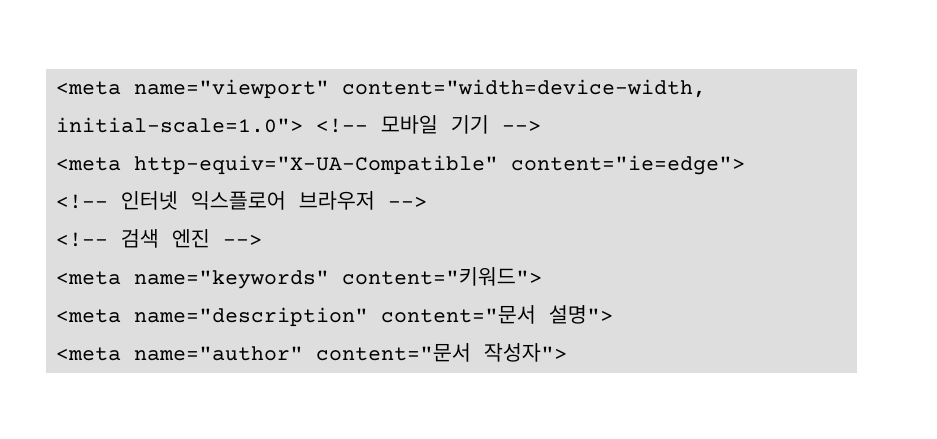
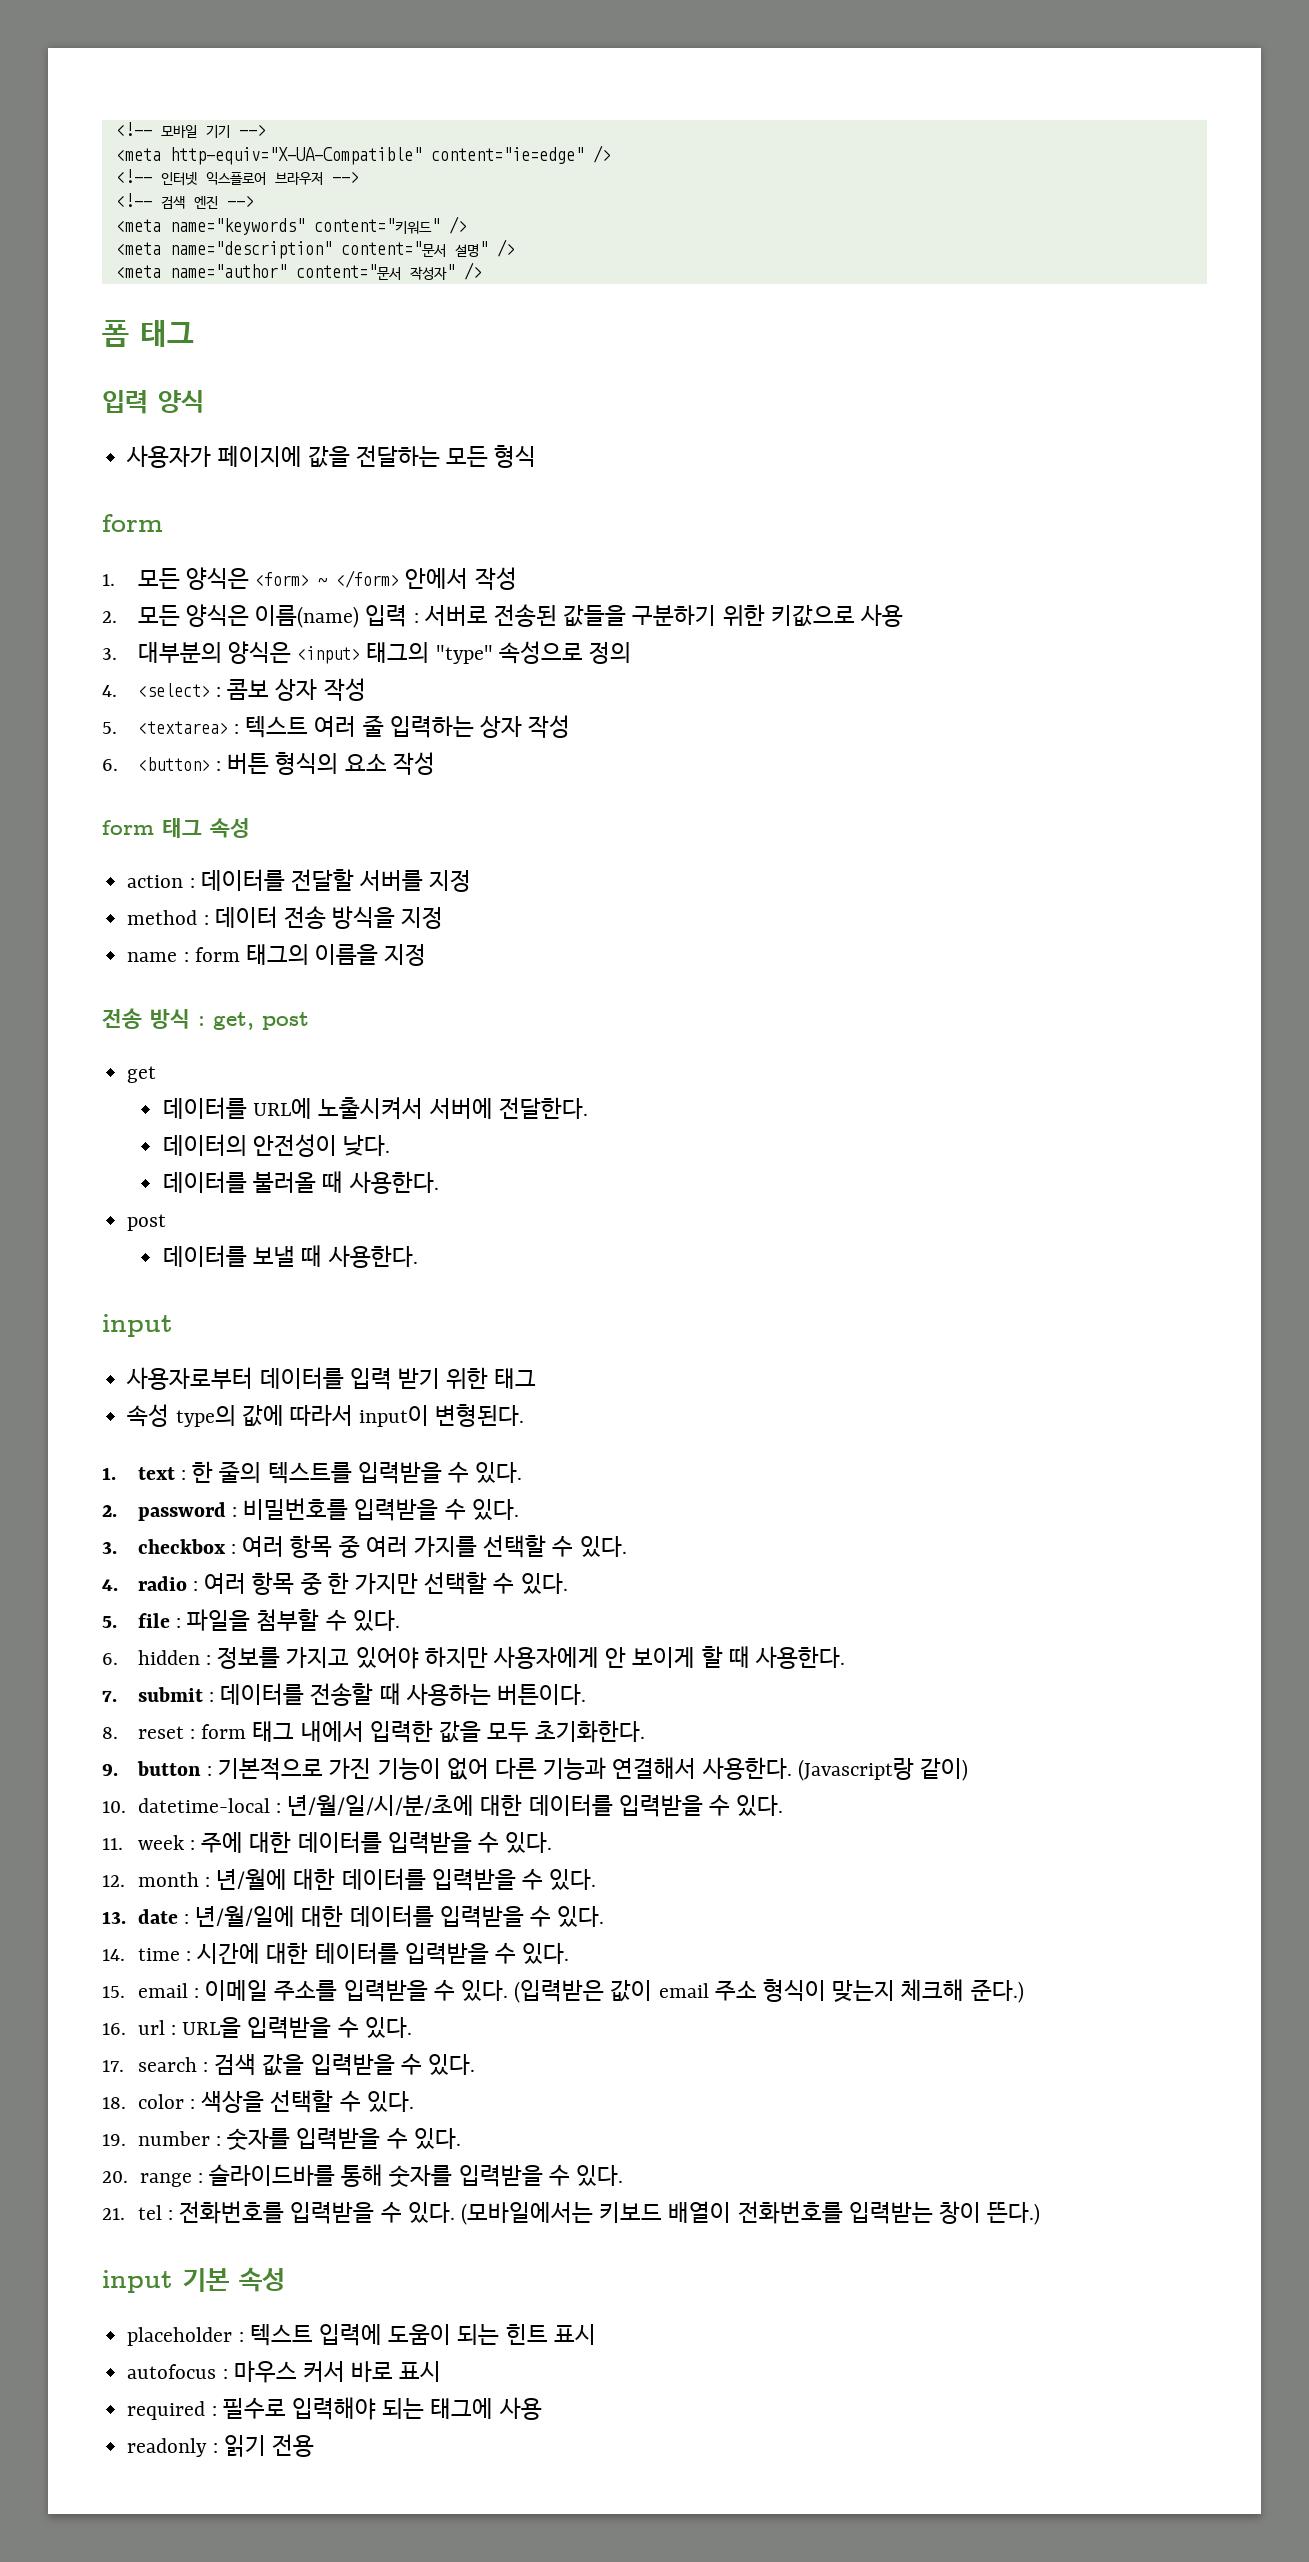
[56,79,707,99] [56,117,304,133] <meta name="viewport" content="width=device-width, initial-scale=1.0"> -> (115, 129) none
[511,155,746,175] content="ie=edge"> -> [430,145,611,164] content="ie=edge" />
[342,267,543,286] content="키워드"> -> [313,216,467,234] content="키워드" />
[549,305,614,324] 설명"> -> [454,239,515,257] 설명" />
[484,343,568,362] 작성자"> -> [409,262,482,280] [102,320,194,347] [102,390,204,414] [126,445,537,468] [102,514,163,532] [102,567,517,590] [102,604,904,628] [102,641,631,664] [102,678,366,701] [102,715,571,738] [102,752,435,775] [102,818,250,838] [127,869,472,892] [127,906,444,929] [127,944,427,966] [102,1008,309,1030] [127,1066,157,1083] [163,1097,588,1120] [163,1134,391,1157] [163,1171,439,1194] [127,1214,167,1231] [163,1245,418,1268] [102,1314,173,1337] [126,1367,537,1390] [127,1404,525,1427] [102,1461,523,1484] [102,1498,519,1521] [102,1535,627,1558] [102,1572,568,1595] [102,1609,400,1632] [102,1646,846,1669] [102,1683,586,1706] [102,1720,646,1743] [102,1757,969,1781] [102,1794,784,1817] [102,1831,553,1854] [102,1868,597,1891] [102,1905,605,1928] [102,1942,570,1965] [102,1979,1024,2003] [102,2017,412,2039] [102,2054,475,2076] [102,2090,414,2113] [102,2128,461,2150] [102,2164,623,2187] [102,2201,1041,2225] [102,2267,285,2293] [127,2324,596,2346] [127,2361,442,2383] [127,2397,542,2420] [127,2434,314,2457] 작성자" /> // 폼 태그 // 입력 양식 // 사용자가 페이지에 값을 전달하는 모든 형식 // form // 1. 모든 양식은 <form> ~ </form> 안에서 작성 // 2. 모든 양식은 이름(name) 입력 : 서버로 전송된 값들을 구분하기 위한 키값으로 사용 // 3. 대부분의 양식은 <input> 태그의 "type" 속성으로 정의 // 4. <select> : 콤보 상자 작성 // 5. <textarea> : 텍스트 여러 줄 입력하는 상자 작성 // 6. <button> : 버튼 형식의 요소 작성 // form 태그 속성 // action : 데이터를 전달할 서버를 지정 // method : 데이터 전송 방식을 지정 // name : form 태그의 이름을 지정 // 전송 방식 : get, post // get // 데이터를 URL에 노출시켜서 서버에 전달한다. // 데이터의 안전성이 낮다. // 데이터를 불러올 때 사용한다. // post // 데이터를 보낼 때 사용한다. // input // 사용자로부터 데이터를 입력 받기 위한 태그 // 속성 type의 값에 따라서 input이 변형된다. // 1. text : 한 줄의 텍스트를 입력받을 수 있다. // 2. password : 비밀번호를 입력받을 수 있다. // 3. checkbox : 여러 항목 중 여러 가지를 선택할 수 있다. // 4. radio : 여러 항목 중 한 가지만 선택할 수 있다. // 5. file : 파일을 첨부할 수 있다. // 6. hidden : 정보를 가지고 있어야 하지만 사용자에게 안 보이게 할 때 사용한다. // 7. submit : 데이터를 전송할 때 사용하는 버튼이다. // 8. reset : form 태그 내에서 입력한 값을 모두 초기화한다. // 9. button : 기본적으로 가진 기능이 없어 다른 기능과 연결해서 사용한다. (Javascript랑 같이) // 10. datetime-local : 년/월/일/시/분/초에 대한 데이터를 입력받을 수 있다. // 11. week : 주에 대한 데이터를 입력받을 수 있다. // 12. month : 년/월에 대한 데이터를 입력받을 수 있다. // 13. date : 년/월/일에 대한 데이터를 입력받을 수 있다. // 14. time : 시간에 대한 테이터를 입력받을 수 있다. // 15. email : 이메일 주소를 입력받을 수 있다. (입력받은 값이 email 주소 형식이 맞는지 체크해 준다.) // 16. url : URL을 입력받을 수 있다. // 17. search : 검색 값을 입력받을 수 있다. // 18. color : 색상을 선택할 수 있다. // 19. number : 숫자를 입력받을 수 있다. // 20. range : 슬라이드바를 통해 숫자를 입력받을 수 있다. // 21. tel : 전화번호를 입력받을 수 있다. (모바일에서는 키보드 배열이 전화번호를 입력받는 창이 뜬다.) // input 기본 속성 // placeholder : 텍스트 입력에 도움이 되는 힌트 표시 // autofocus : 마우스 커서 바로 표시 // required : 필수로 입력해야 되는 태그에 사용 // readonly : 읽기 전용

